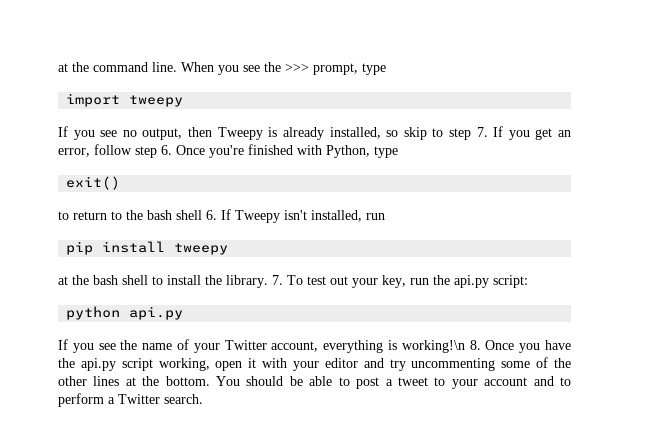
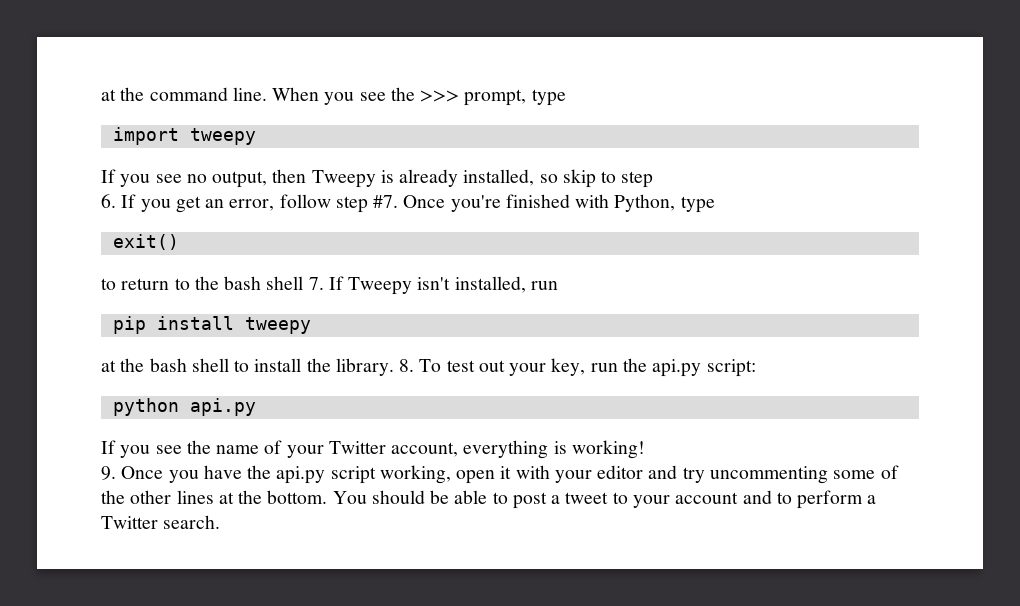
[476,127,488,137] 7. -> [101,194,116,208] // 6.
[161,145,172,155] 6. -> [373,195,399,208] #7.
[206,210,217,220] 6. -> [308,277,324,290] 7.
[272,275,283,285] 7. -> [399,359,415,372] 8.
[401,340,481,353] working!\n 8. -> [571,440,645,459] [101,466,116,480] working! // 9.

